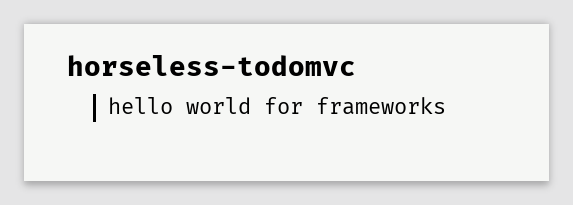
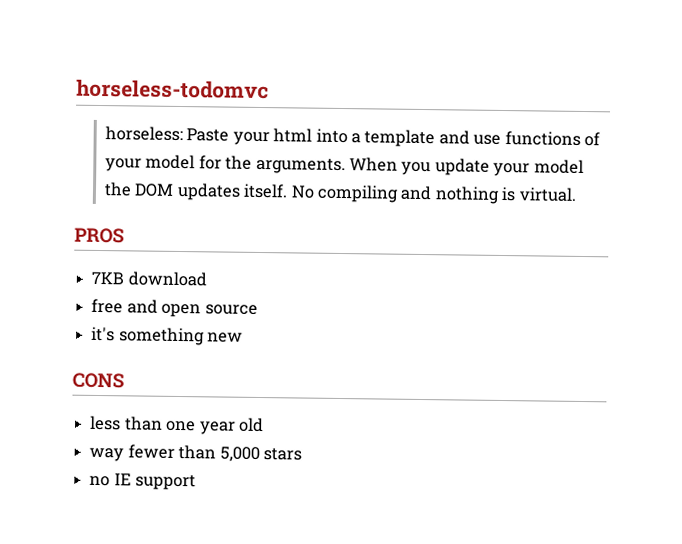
[107,97,446,115] hello world for frameworks -> [104,126,601,148] [104,154,584,177] [103,182,577,204] [74,227,125,244] [91,271,207,287] [91,298,258,318] [91,326,244,346] [72,372,125,389] [90,415,264,435] [89,444,302,463] [89,473,197,491] horseless: Paste your html into a template and use functions of your model for the arguments. When you update your model the DOM updates itself. No compiling and nothing is virtual. // PROS // 7KB download // free and open source // it's something new // CONS // less than one year old // way fewer than 5,000 stars // no IE support

